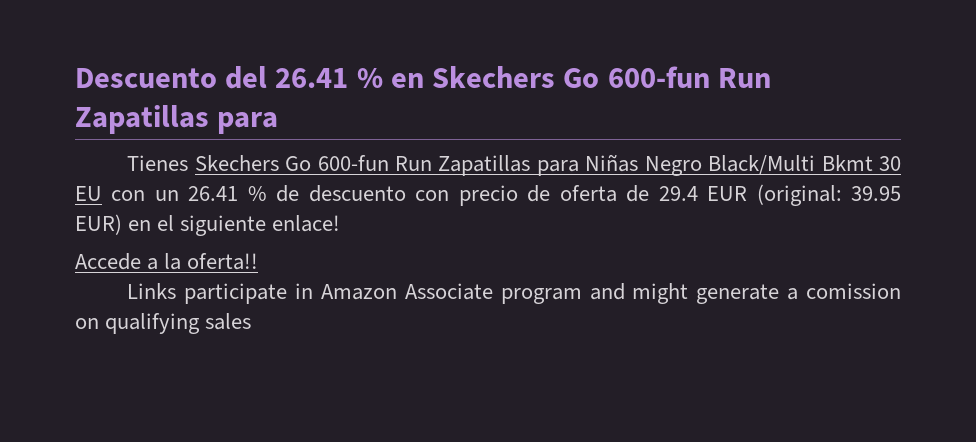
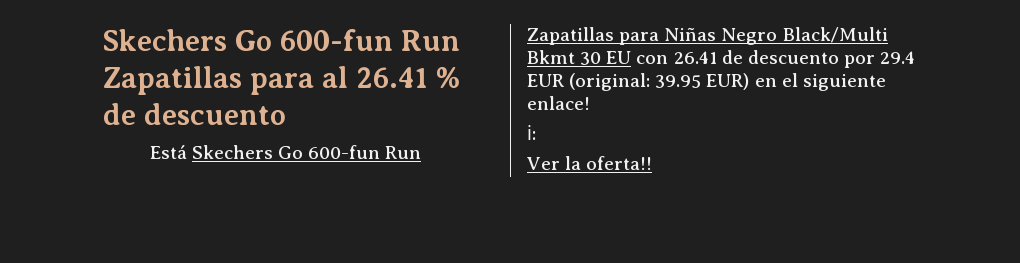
[75,66,771,89] [75,105,279,134] [127,155,189,171] Descuento del 26.41 % en Skechers Go 600-fun Run Zapatillas para // Tienes -> [103,29,461,51] [103,66,461,95] [103,103,287,125] [149,145,187,159] Skechers Go 600-fun Run Zapatillas para al 26.41 % de descuento // Está
[154,185,650,206] un 26.41 % de descuento con precio de oferta de -> [673,50,875,68] 26.41 de descuento por
[75,253,159,270] Accede a -> [527,125,536,140] [527,157,560,170] ℹ: // Ver
[127,283,902,304] [75,313,252,334] // Links participate in Amazon Associate program and might generate a comission on qualifying sales -> (653, 163) none

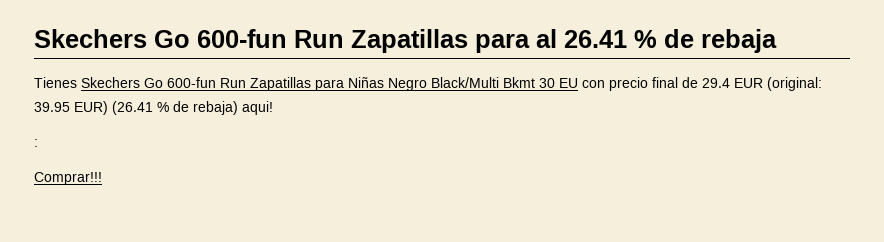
[144,103,287,125] [149,145,187,159] descuento // Está -> [701,29,777,53] [34,77,77,88] rebaja // Tienes
[673,50,875,68] 26.41 de descuento por -> [609,77,698,91] precio final de
[754,73,886,91] [527,96,590,110] [527,125,536,140] [527,156,653,170] en el siguiente enlace! // ℹ: // Ver la oferta!! -> [112,101,273,115] [34,139,38,147] [34,172,102,185] (26.41 % de rebaja) aqui! // : // Comprar!!!

